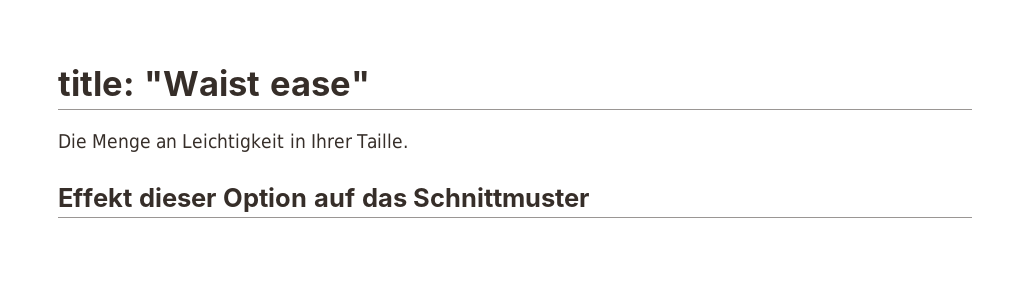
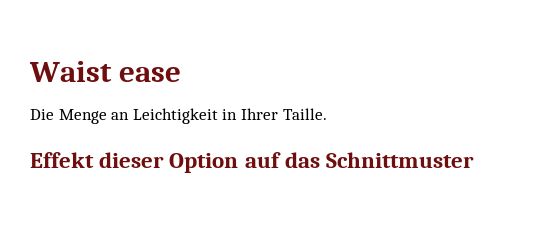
[58,69,370,96] title: "Waist ease" -> [29,61,182,82] Waist ease

